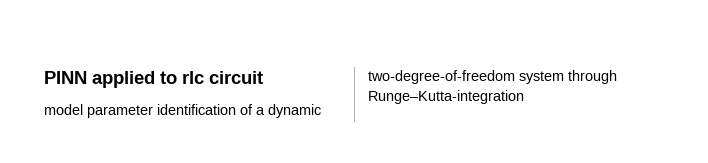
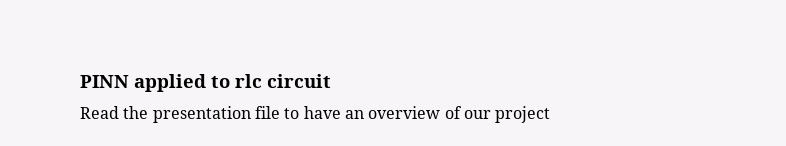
[44,104,321,118] [368,70,617,84] [368,90,524,104] model parameter identification of a dynamic two-degree-of-freedom system through Runge–Kutta-integration -> [80,106,551,123] Read the presentation file to have an overview of our project

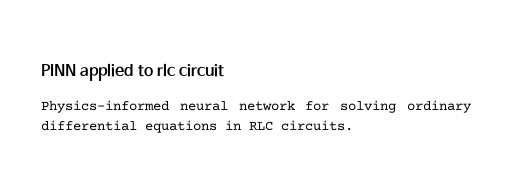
[80,106,551,123] Read the presentation file to have an overview of our project -> [41,100,473,113] [41,120,353,133] Physics-informed neural network for solving ordinary differential equations in RLC circuits.

